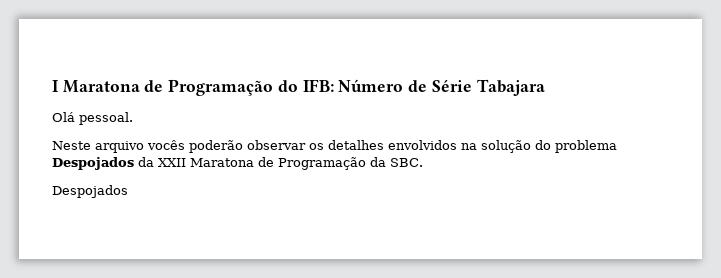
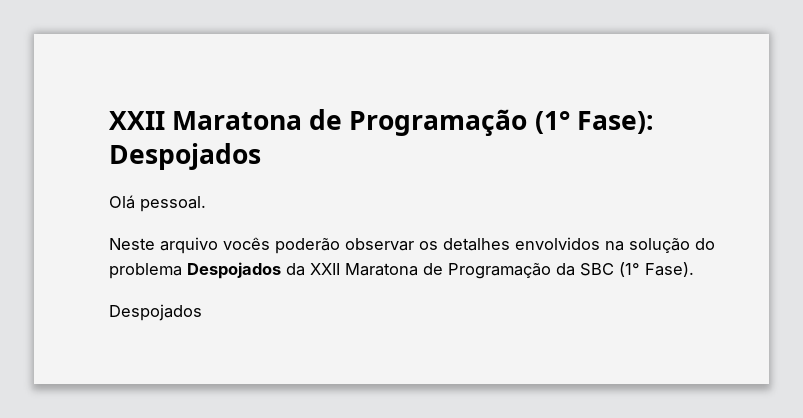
[52,79,545,96] I Maratona de Programação do IFB: Número de Série Tabajara -> [109,109,654,136] [109,143,261,170] XXII Maratona de Programação (1° Fase): Despojados
[390,158,423,167] SBC. -> [580,262,694,277] SBC (1° Fase).

